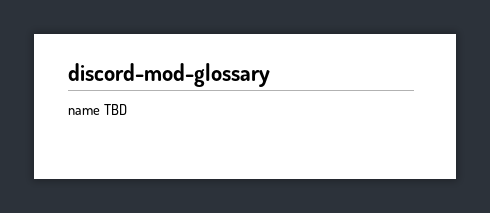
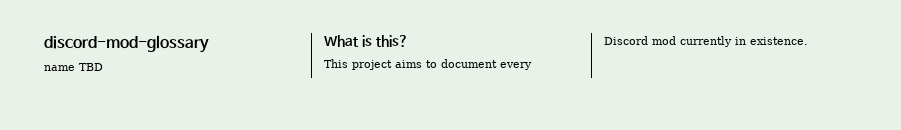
(127, 109) none -> [324,35,408,47] [324,59,532,70] [604,36,808,47] // What is this? // This project aims to document every Discord mod currently in existence.

